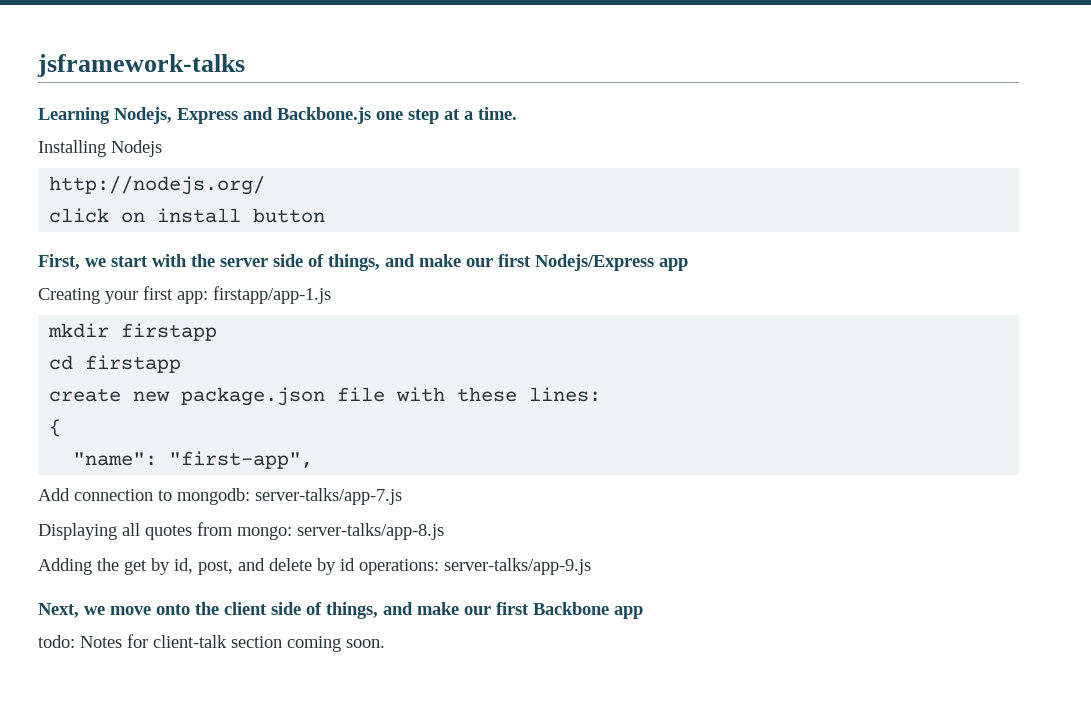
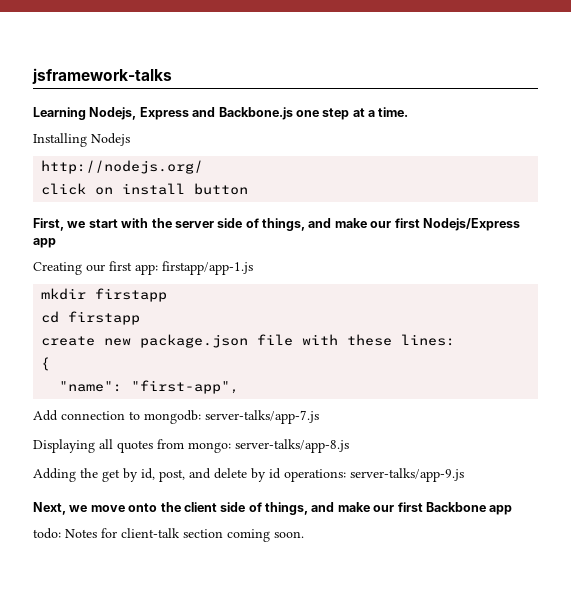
[105,291,138,304] your -> [86,264,105,272] our

